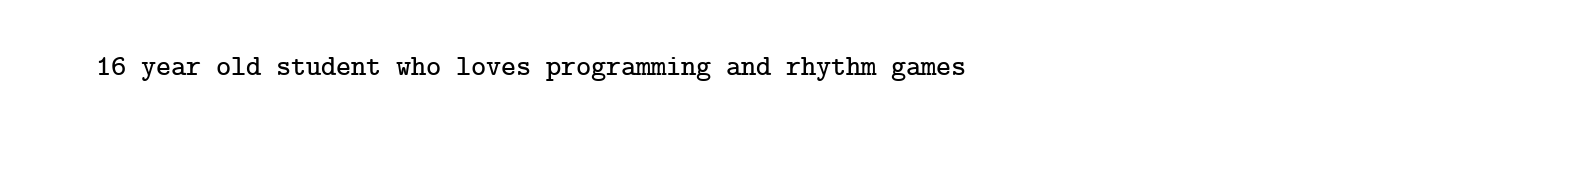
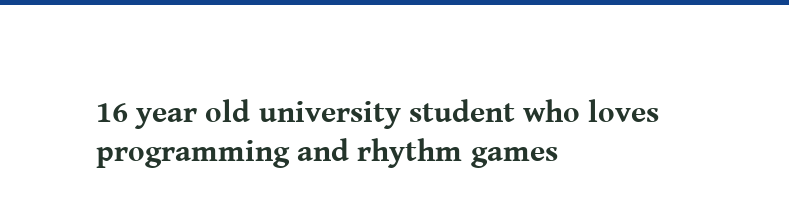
(262, 66) none -> [258,101,401,129] university

